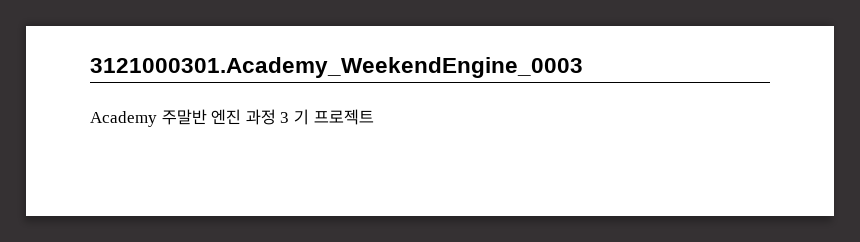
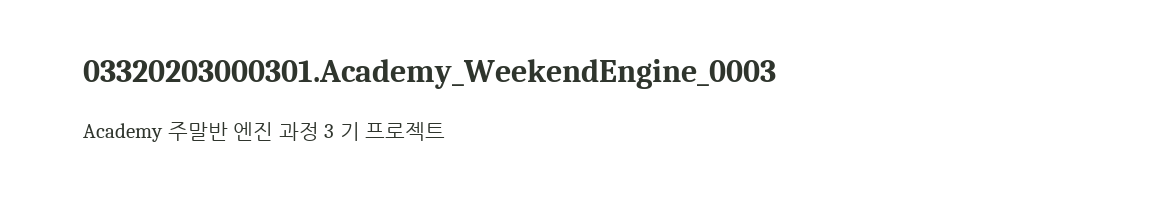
[90,57,583,78] 3121000301.Academy_WeekendEngine_0003 -> [83,59,776,89] 03320203000301.Academy_WeekendEngine_0003

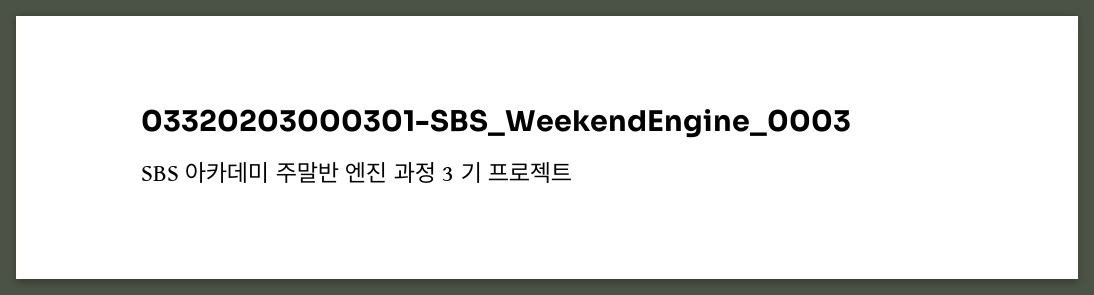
[83,59,776,89] [83,123,163,142] 03320203000301.Academy_WeekendEngine_0003 // Academy -> [141,109,851,138] [141,162,270,183] 03320203000301-SBS_WeekendEngine_0003 // SBS 아카데미

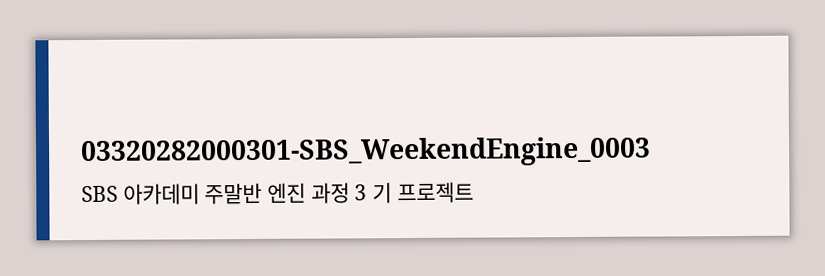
[141,109,851,138] 03320203000301-SBS_WeekendEngine_0003 -> [81,136,651,169] 03320282000301-SBS_WeekendEngine_0003

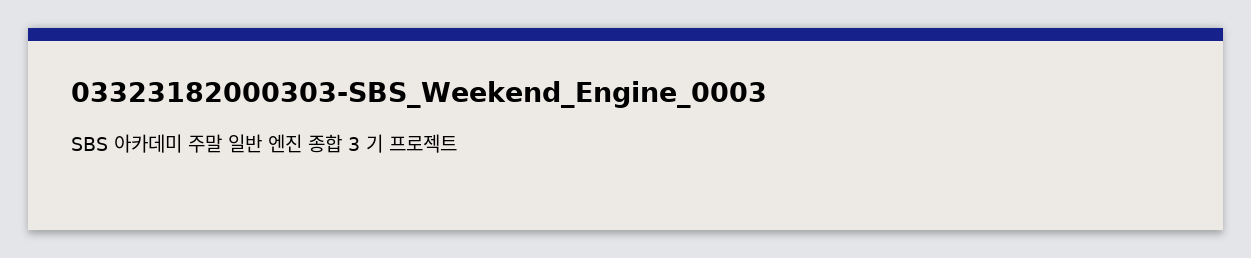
[81,136,651,169] 03320282000301-SBS_WeekendEngine_0003 -> [71,81,767,108] 03323182000303-SBS_Weekend_Engine_0003
[204,182,350,205] 주말반 엔진 과정 -> [188,134,342,153] 주말 일반 엔진 종합

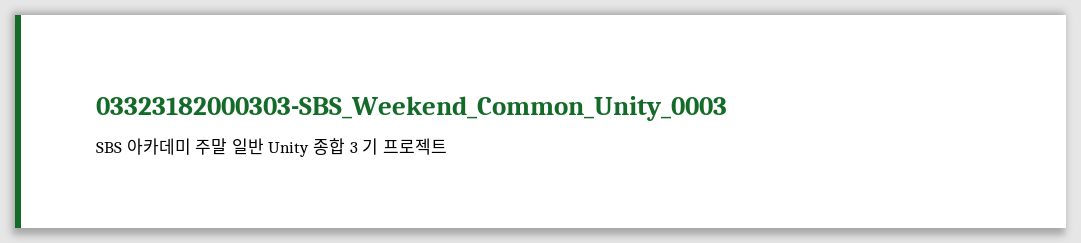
[71,81,767,108] 03323182000303-SBS_Weekend_Engine_0003 -> [96,96,727,121] 03323182000303-SBS_Weekend_Common_Unity_0003
[268,134,302,153] 엔진 -> [268,142,310,157] Unity

